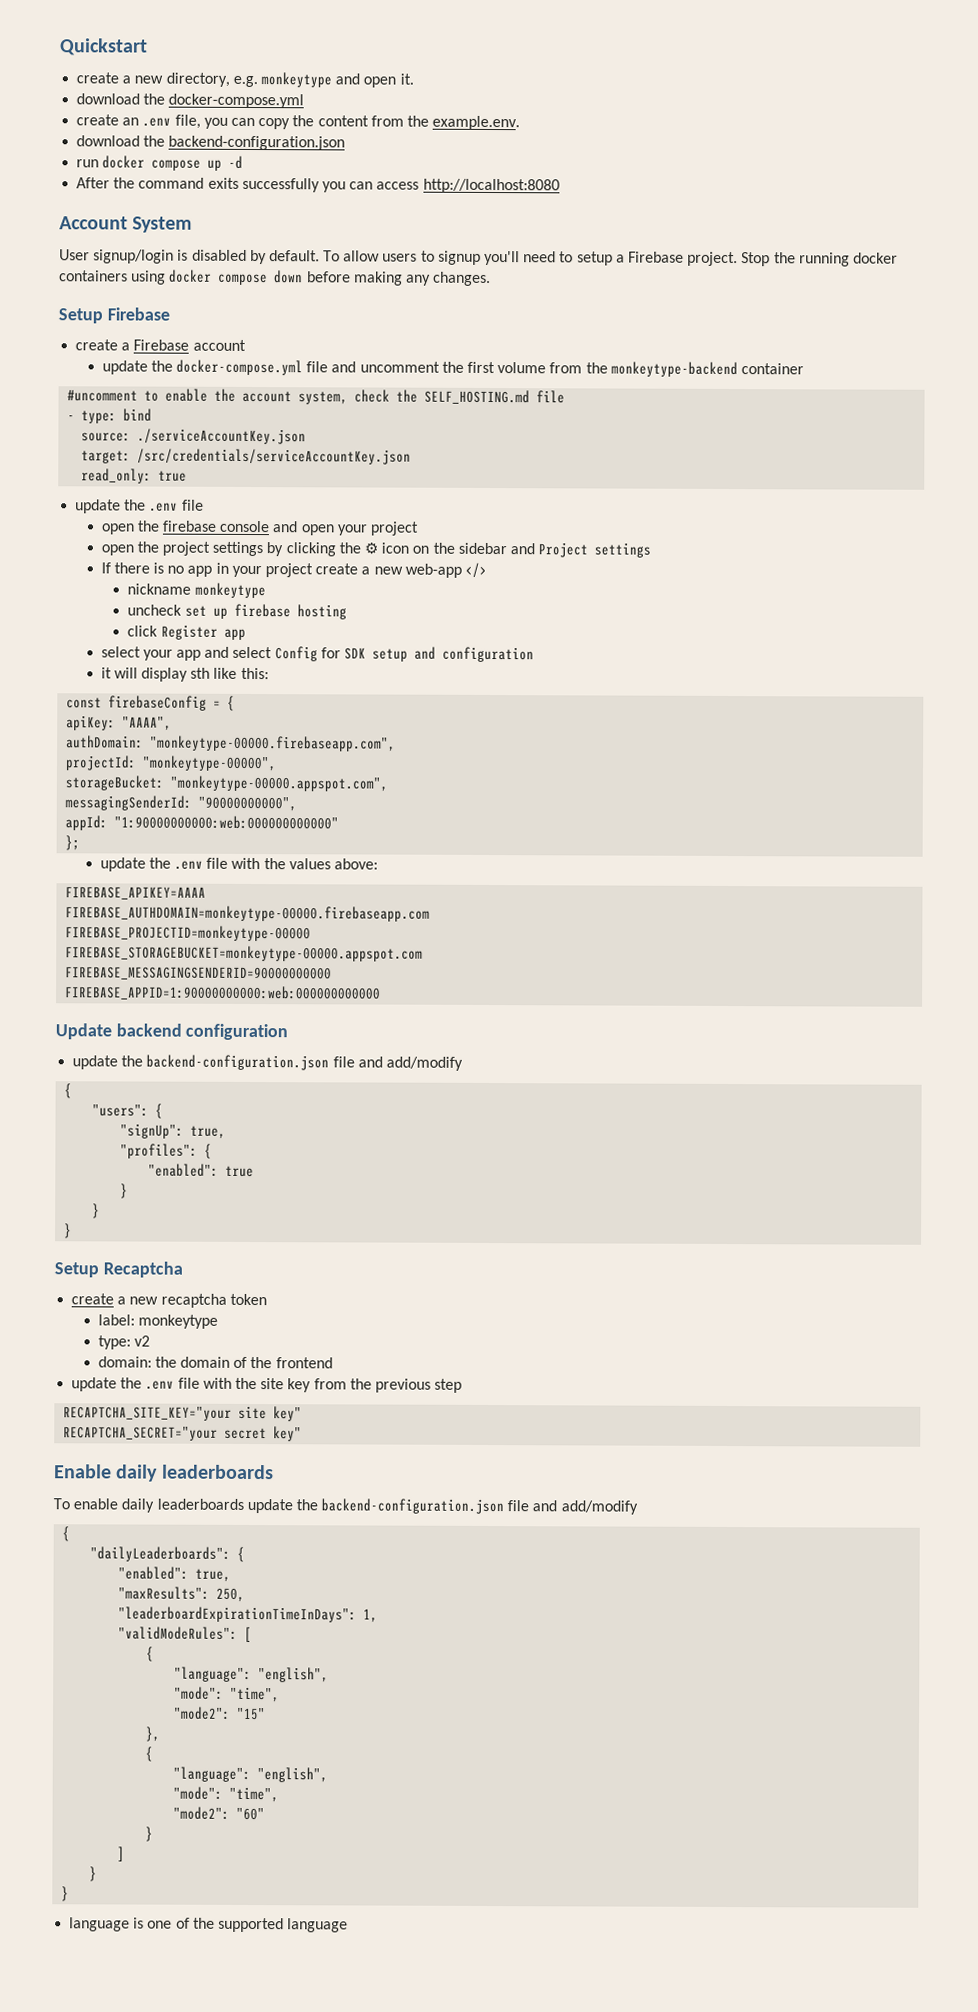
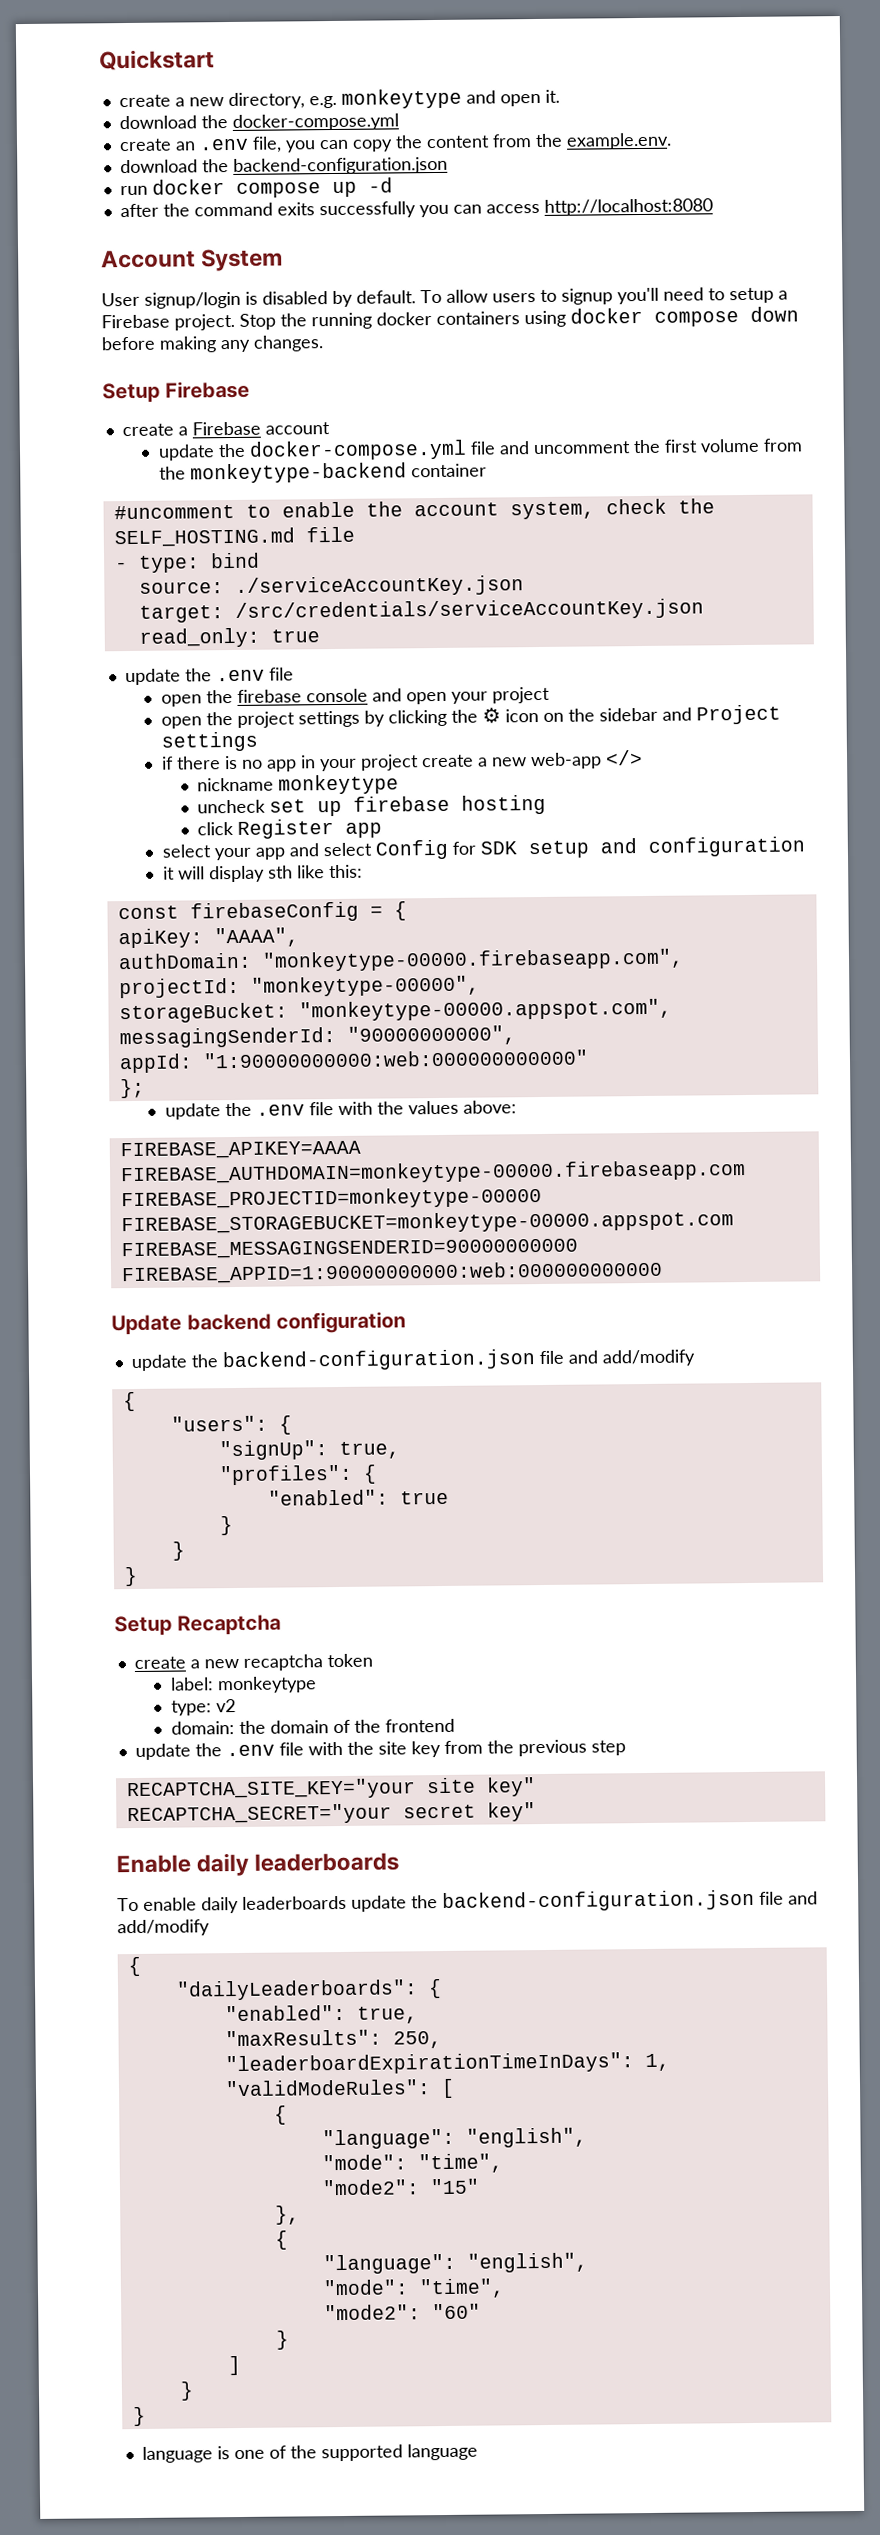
[76,177,111,189] After -> [119,203,159,218] after
[100,562,111,574] If -> [160,756,174,770] if

